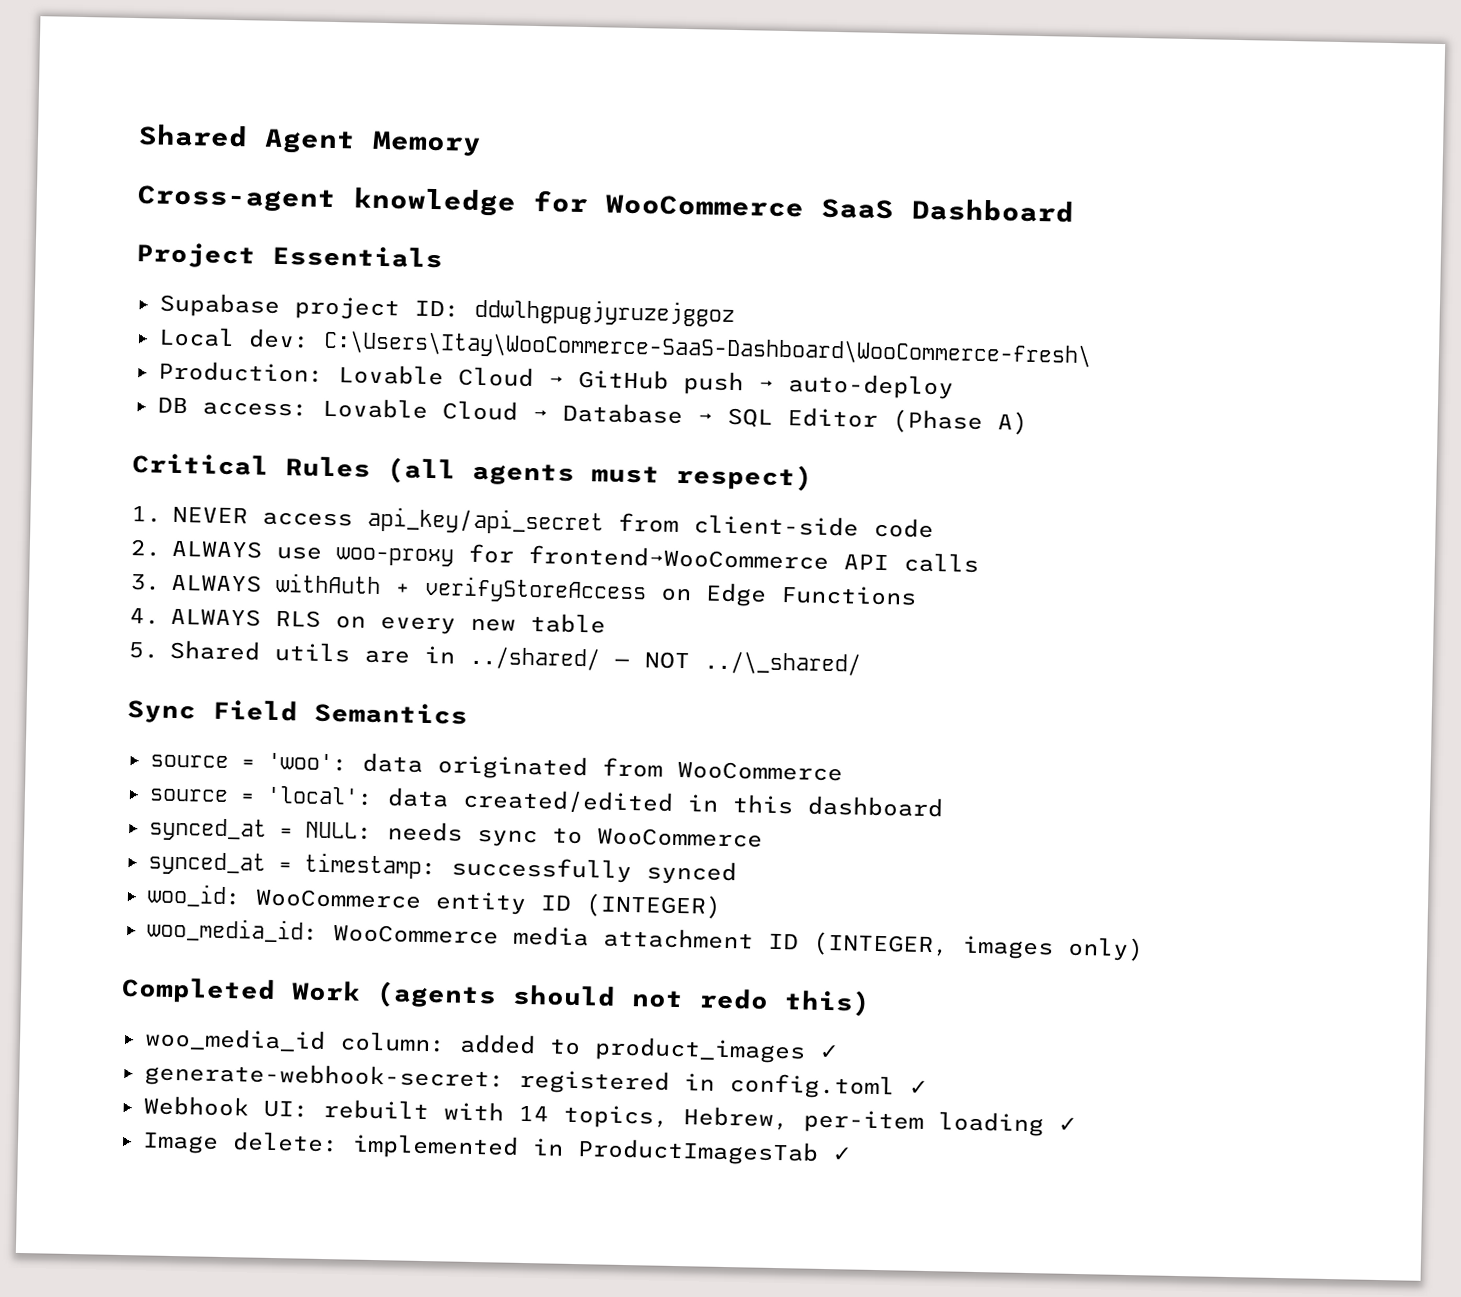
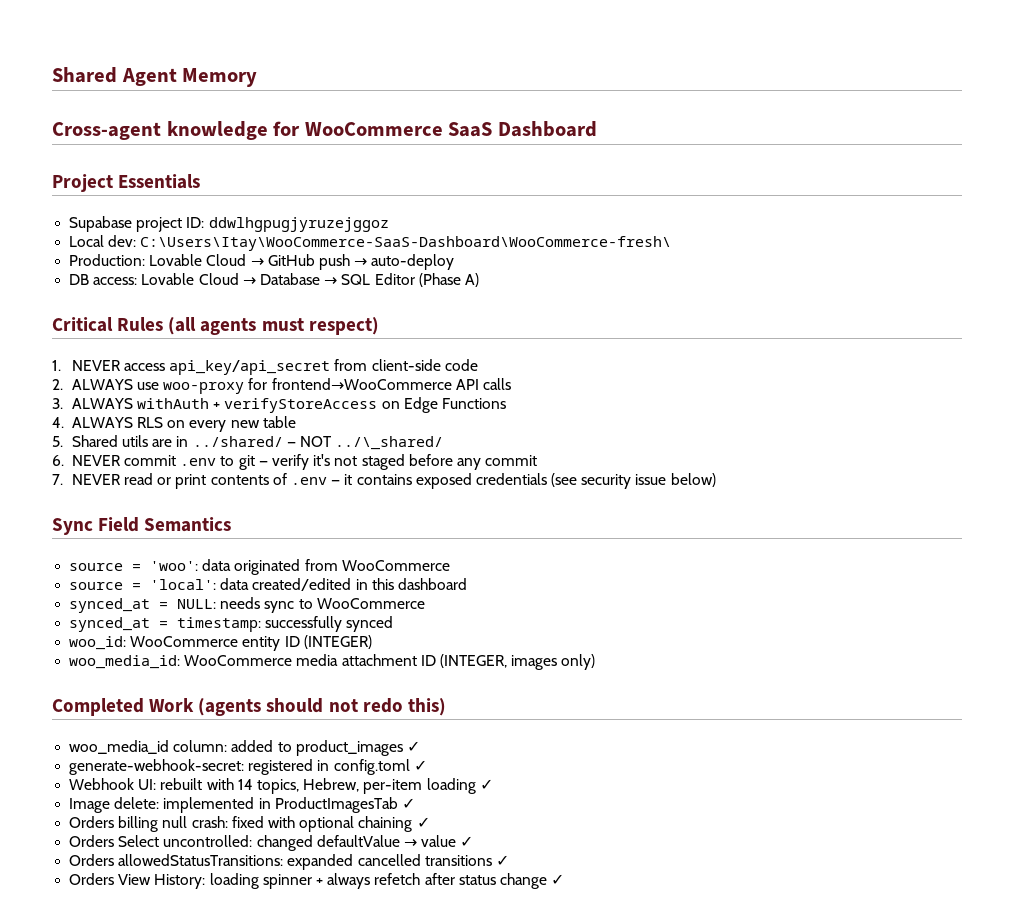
(861, 663) none -> [52,454,538,470] [52,473,716,489] // 6. NEVER commit .env to git — verify it's not staged before any commit // 7. NEVER read or print contents of .env — it contains exposed credentials (see security issue below)
(852, 1154) none -> [69,816,430,832] [69,835,474,851] [69,854,509,870] [69,873,565,889] // Orders billing null crash: fixed with optional chaining ✓ // Orders Select uncontrolled: changed defaultValue → value ✓ // Orders allowedStatusTransitions: expanded cancelled transitions ✓ // Orders View History: loading spinner + always refetch after status change ✓

